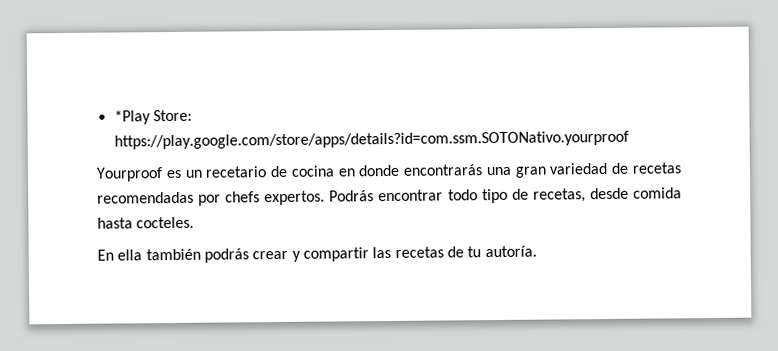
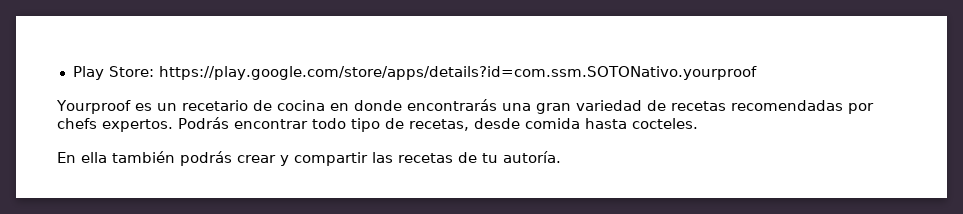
[113,110,151,125] *Play -> [72,66,104,80] Play

